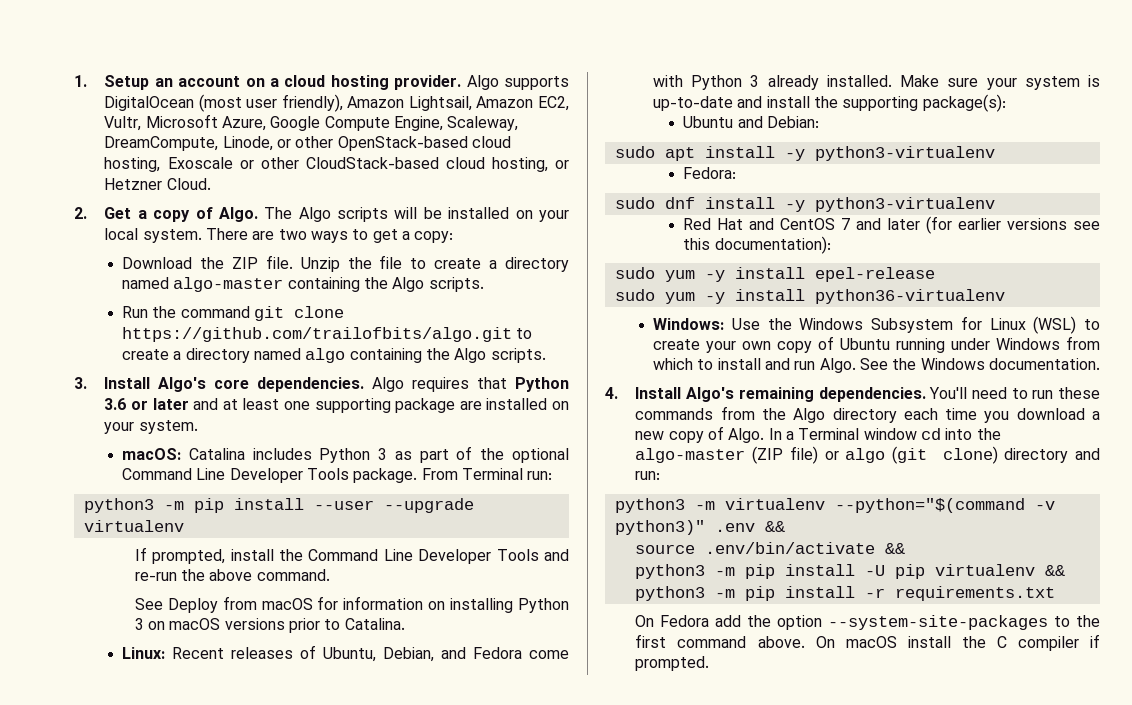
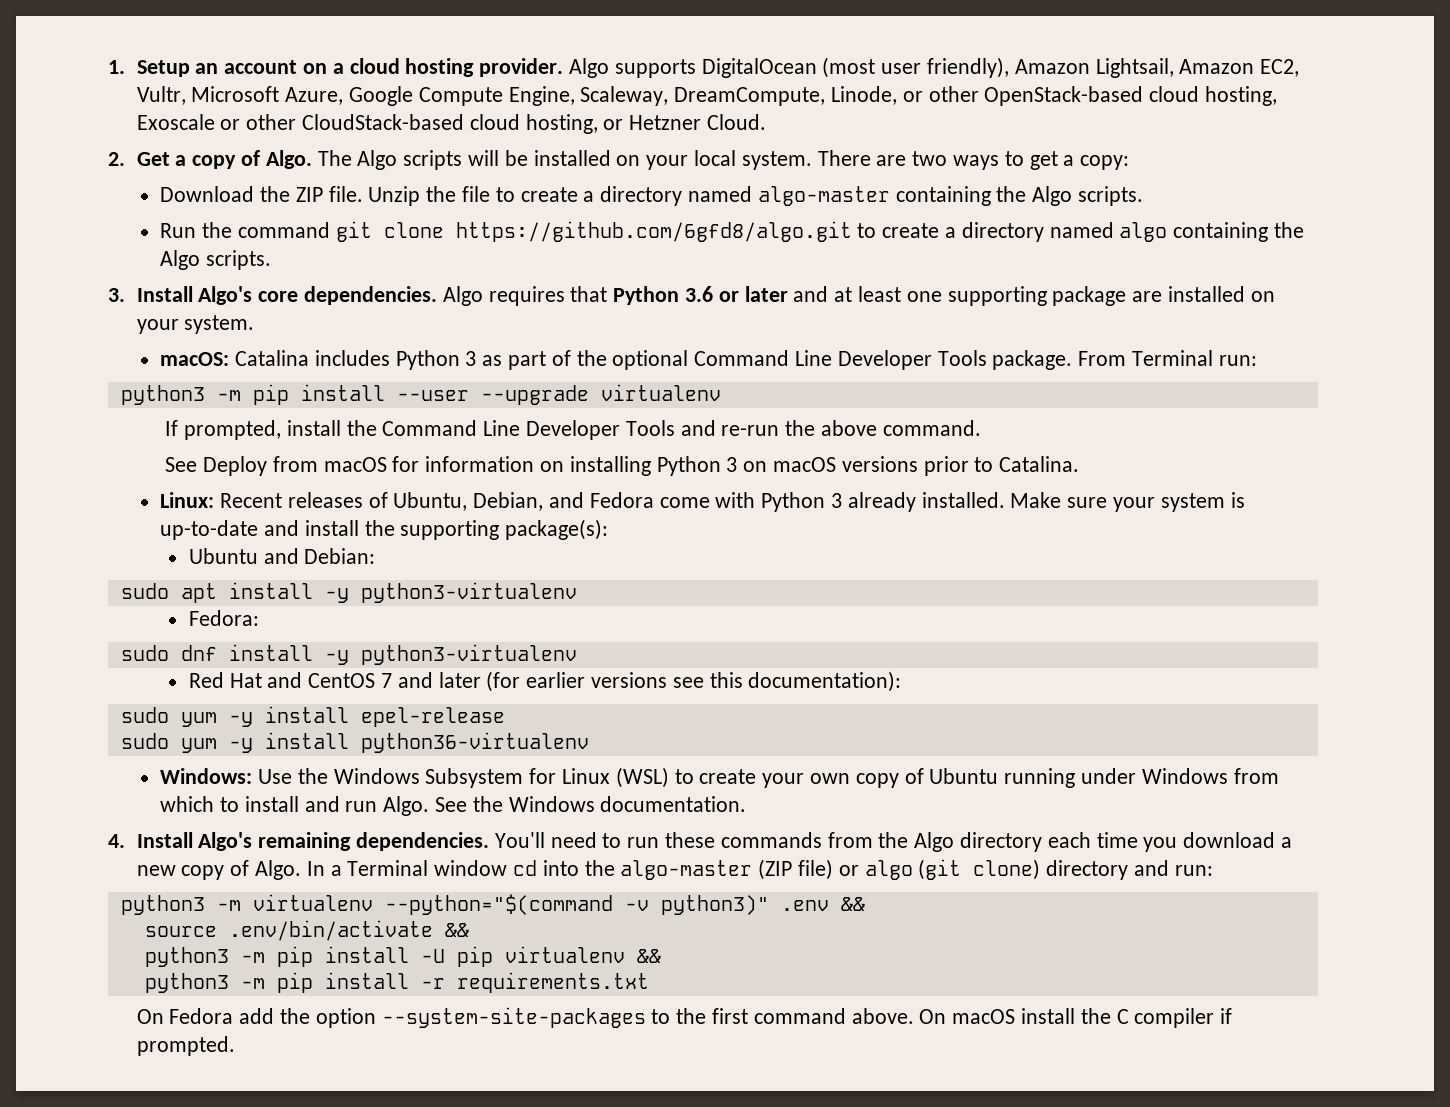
[122,327,513,342] https://github.com/trailofbits/algo.git -> [455,221,852,242] https://github.com/6gfd8/algo.git

